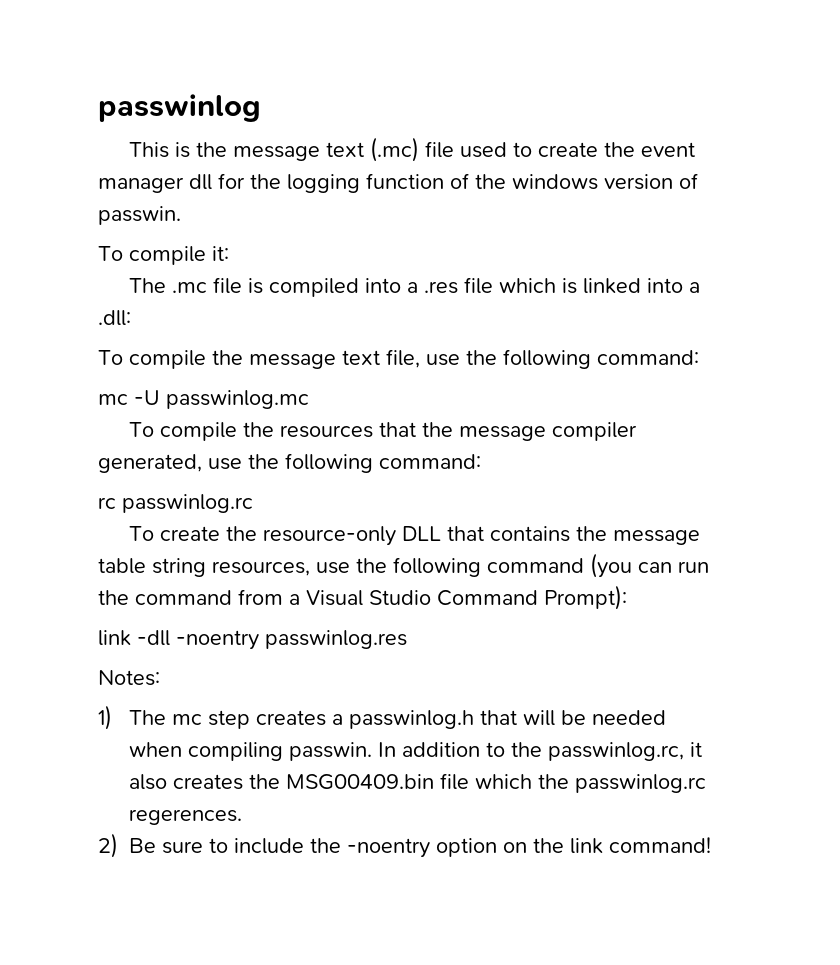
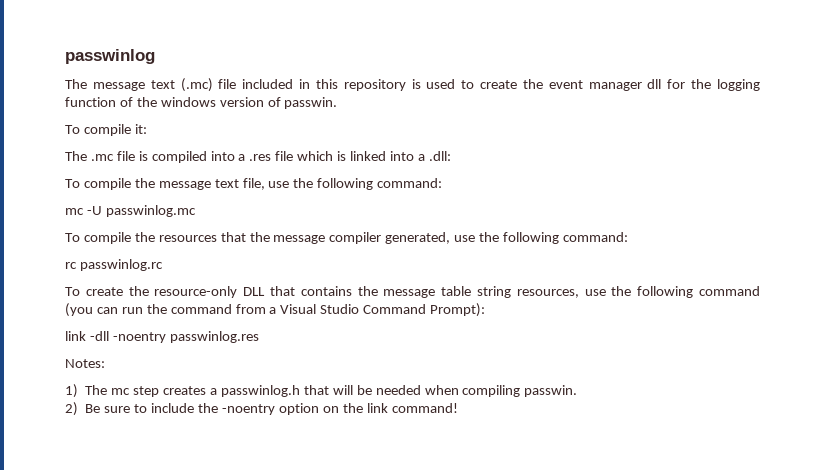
[128,142,227,158] This is the -> [65,79,87,89] The
(454, 149) none -> [242,79,421,91] included in this repository is
[377,742,702,761] [128,773,706,793] [128,809,242,825] In addition to the passwinlog.rc, it also creates the MSG00409.bin file which the passwinlog.rc regerences. -> (578, 391) none

